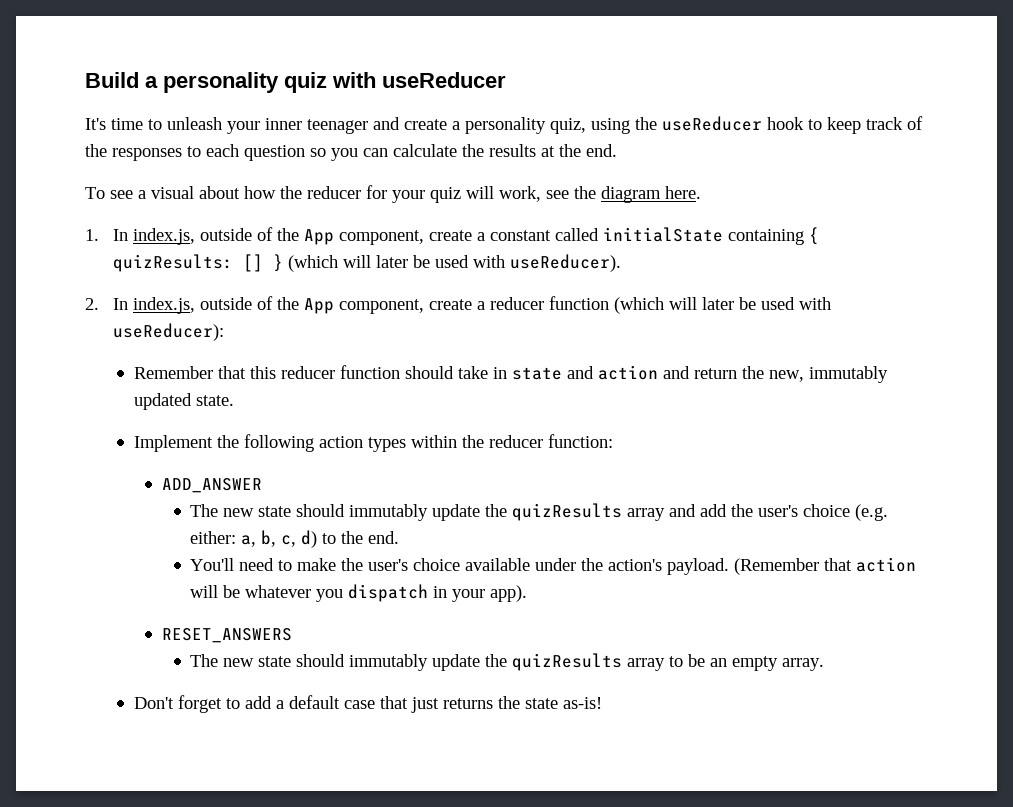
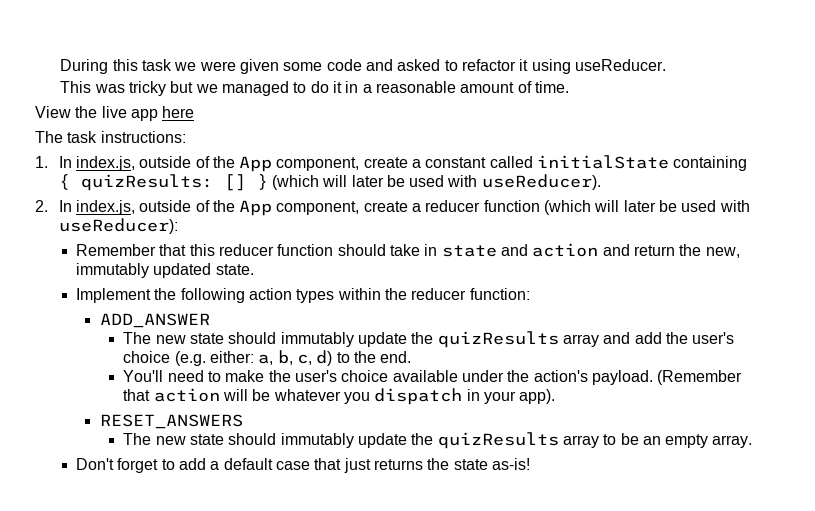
[85,72,506,93] [85,116,923,134] [85,144,617,161] [85,185,701,203] Build a personality quiz with useReducer // It's time to unleash your inner teenager and create a personality quiz, using the useReducer hook to keep track of the responses to each question so you can calculate the results at the end. // To see a visual about how the reducer for your quiz will work, see the diagram here. -> [60,59,666,74] [60,81,569,96] [35,106,195,121] [35,131,186,143] During this task we were given some code and asked to refactor it using useReducer. // This was tricky but we managed to do it in a reasonable amount of time. // View the live app here // The task instructions:

